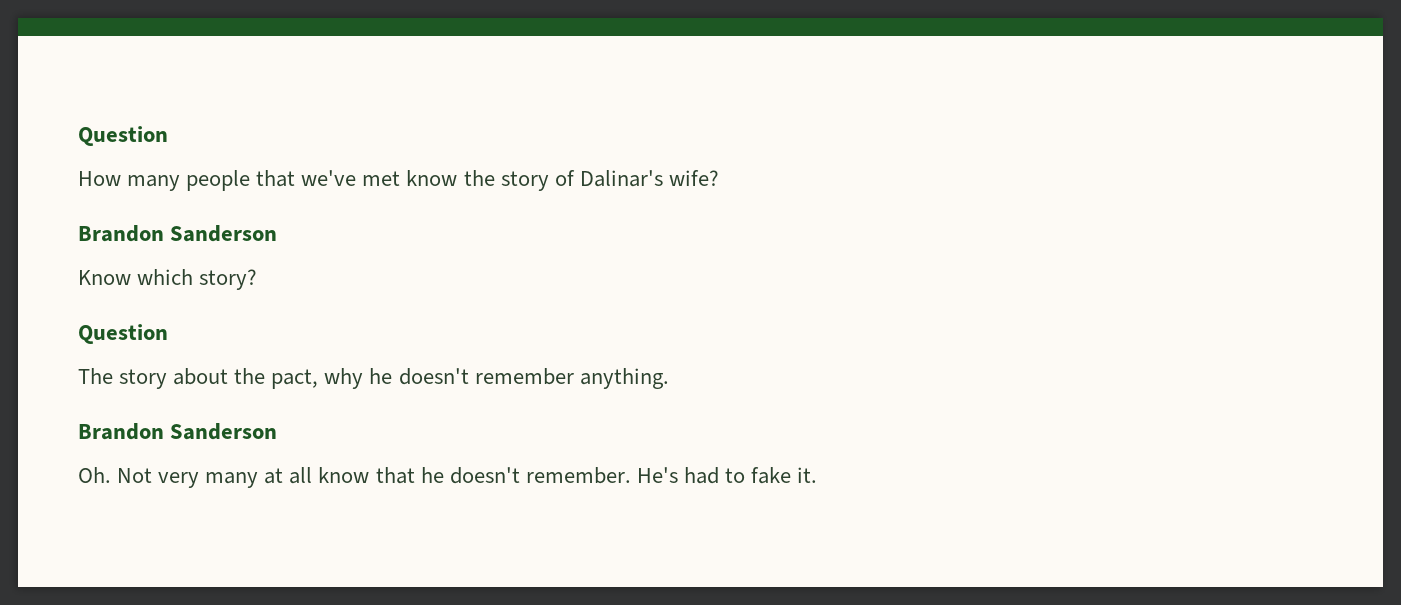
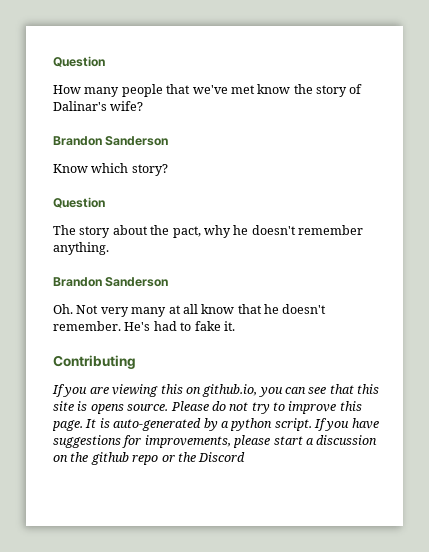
(818, 475) none -> [53,355,136,369] [52,384,380,397] [53,401,362,414] [52,418,379,431] [53,435,378,448] [53,452,246,465] // Contributing // If you are viewing this on github.io, you can see that this site is opens source. Please do not try to improve this page. It is auto-generated by a python script. If you have suggestions for improvements, please start a discussion on the github repo or the Discord

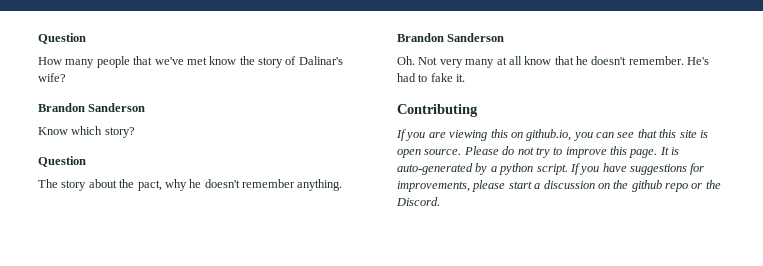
[90,404,124,414] opens -> [397,149,421,158] open
[198,452,246,462] Discord -> [396,197,440,206] Discord.

